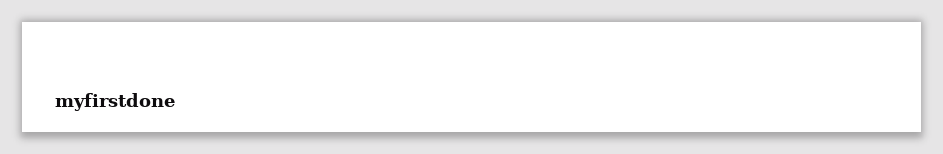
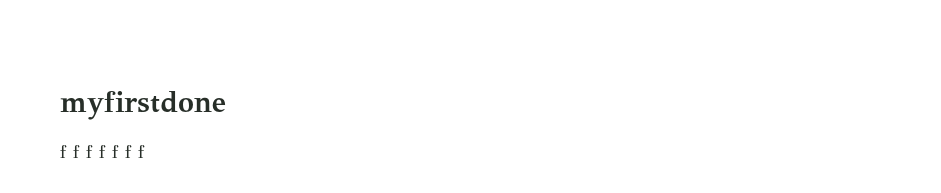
(175, 102) none -> [60,145,145,158] // f f f f f f f

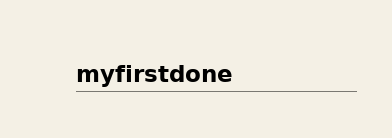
[60,145,145,158] // f f f f f f f -> (233, 76) none

